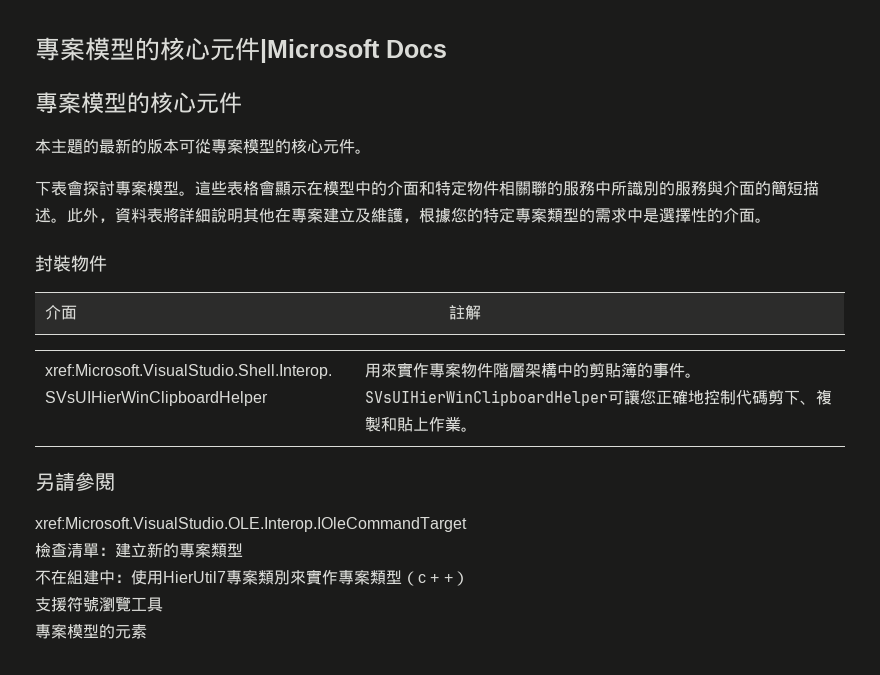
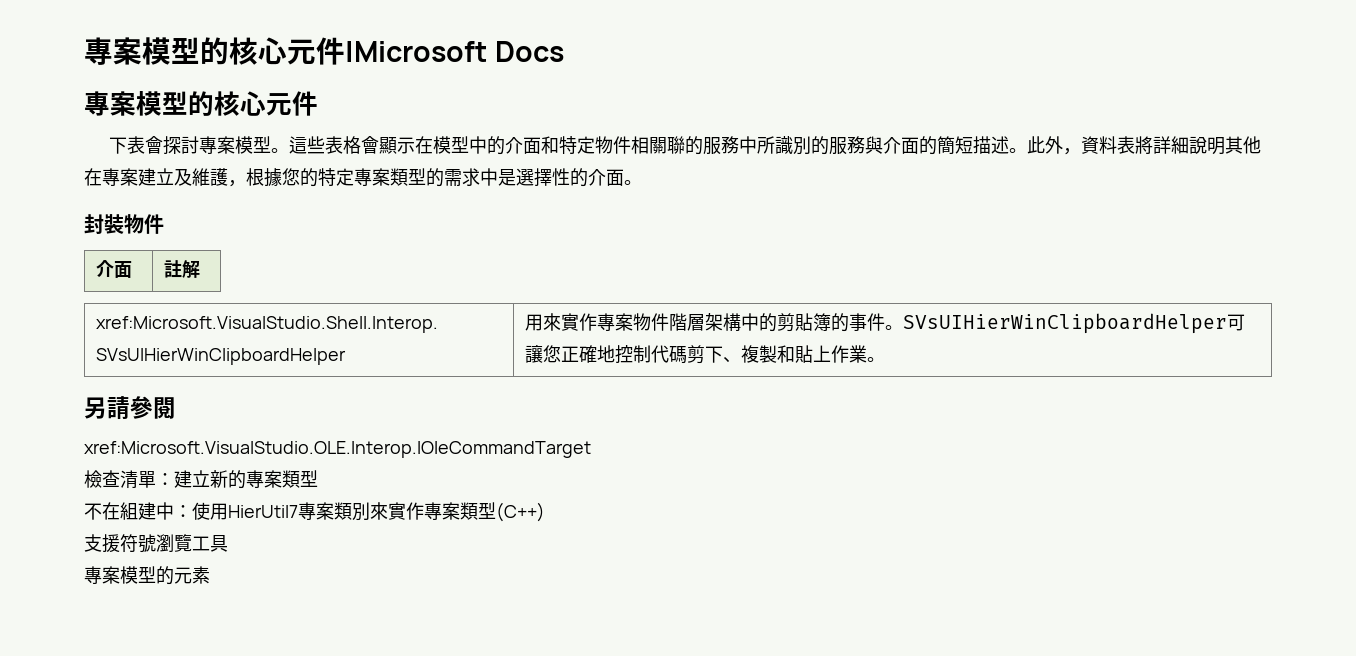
[35,138,371,154] // 本主題的最新的版本可從專案模型的核心元件。 -> (318, 103) none
[402,571,469,586] （c + +） -> [496,502,545,522] (C++)

